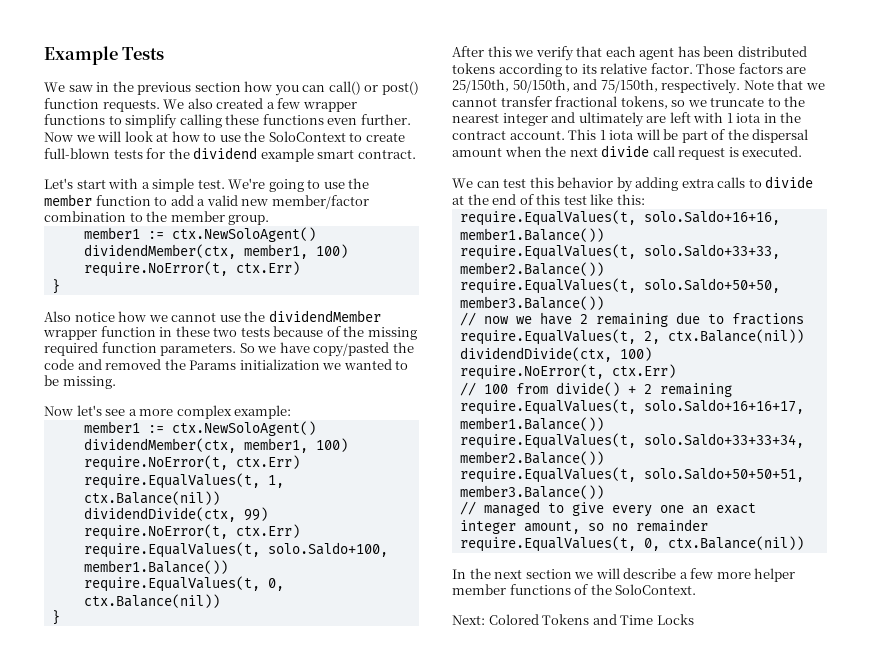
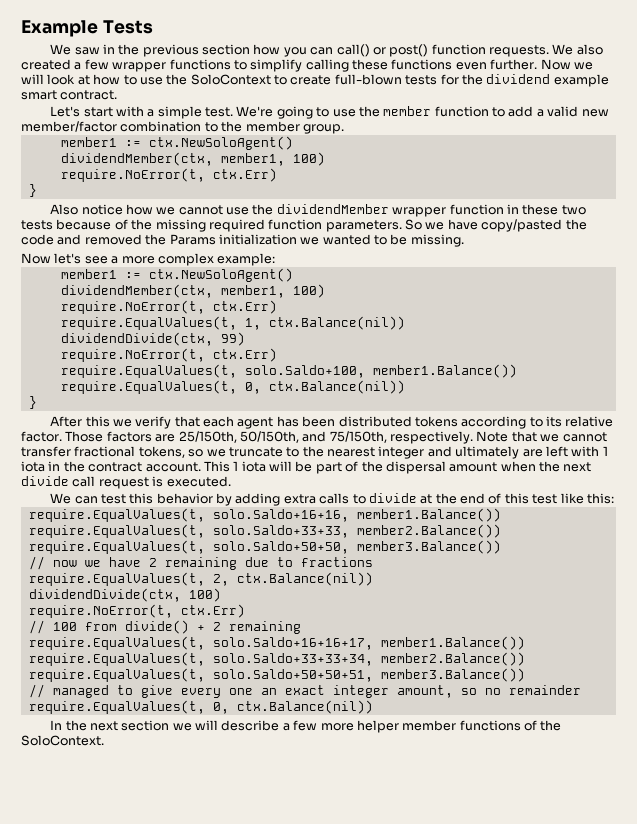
[452,614,694,625] // Next: Colored Tokens and Time Locks -> (104, 740) none

